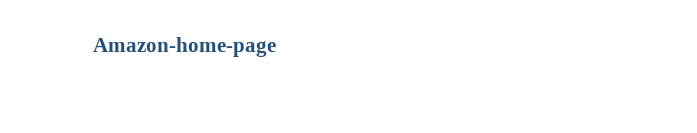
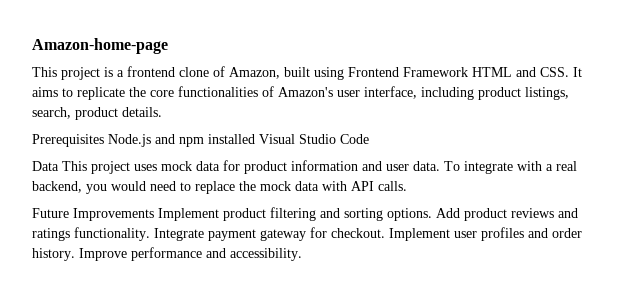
(276, 47) none -> [32,66,582,80] [32,86,569,100] [32,107,162,120] [32,134,369,147] [32,160,577,174] [32,181,407,194] [32,207,578,221] [32,227,582,241] [32,247,302,261] // This project is a frontend clone of Amazon, built using Frontend Framework HTML and CSS. It aims to replicate the core functionalities of Amazon's user interface, including product listings, search, product details. // Prerequisites Node.js and npm installed Visual Studio Code // Data This project uses mock data for product information and user data. To integrate with a real backend, you would need to replace the mock data with API calls. // Future Improvements Implement product filtering and sorting options. Add product reviews and ratings functionality. Integrate payment gateway for checkout. Implement user profiles and order history. Improve performance and accessibility.

